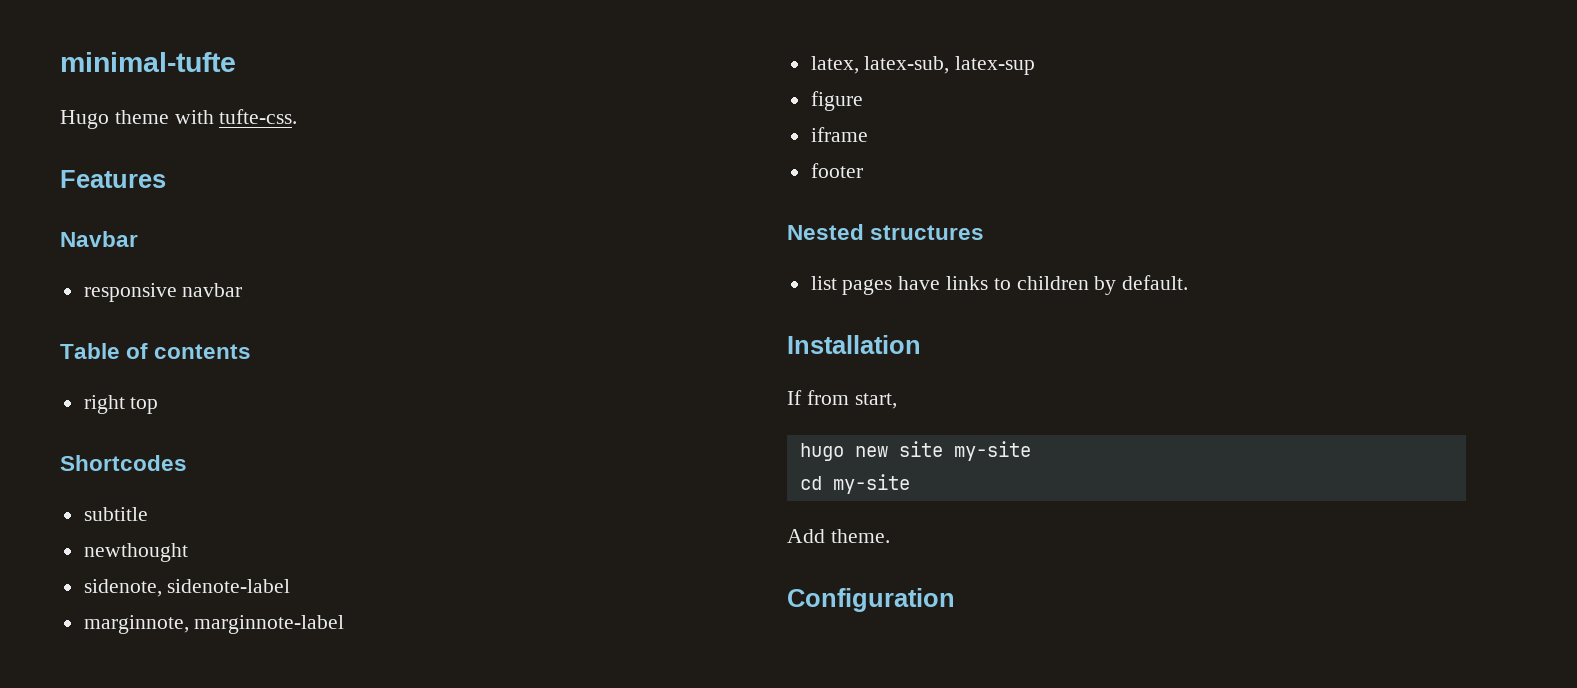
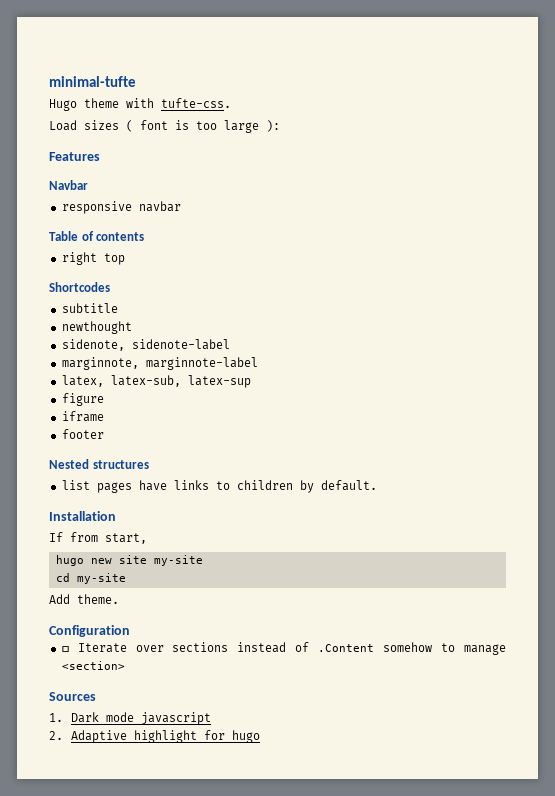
(298, 116) none -> [49,120,280,133] // Load sizes ( font is too large ):
(955, 600) none -> [61,642,507,655] [61,661,125,670] [49,692,96,701] [49,712,211,725] [49,730,260,743] // ☐ Iterate over sections instead of .Content somehow to manage <section> // Sources // 1. Dark mode javascript // 2. Adaptive highlight for hugo

